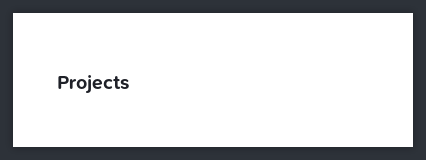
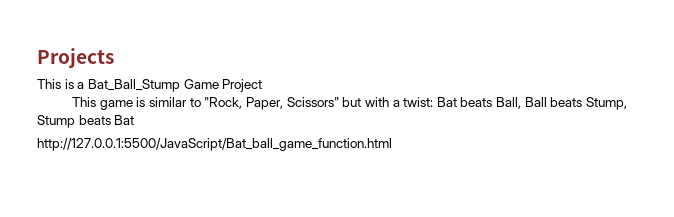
(129, 84) none -> [37,79,263,92] [72,97,628,110] [37,115,135,128] [37,138,392,151] // This is a Bat_Ball_Stump Game Project // This game is similar to "Rock, Paper, Scissors" but with a twist: Bat beats Ball, Ball beats Stump, Stump beats Bat // http://127.0.0.1:5500/JavaScript/Bat_ball_game_function.html

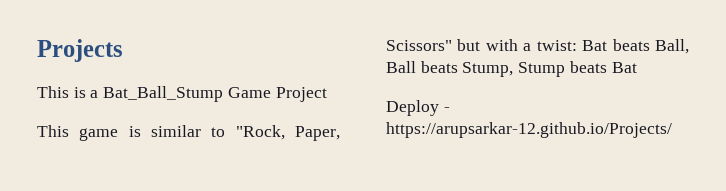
[37,138,392,151] http://127.0.0.1:5500/JavaScript/Bat_ball_game_function.html -> [386,100,450,116] [386,122,672,138] Deploy - https://arupsarkar-12.github.io/Projects/

